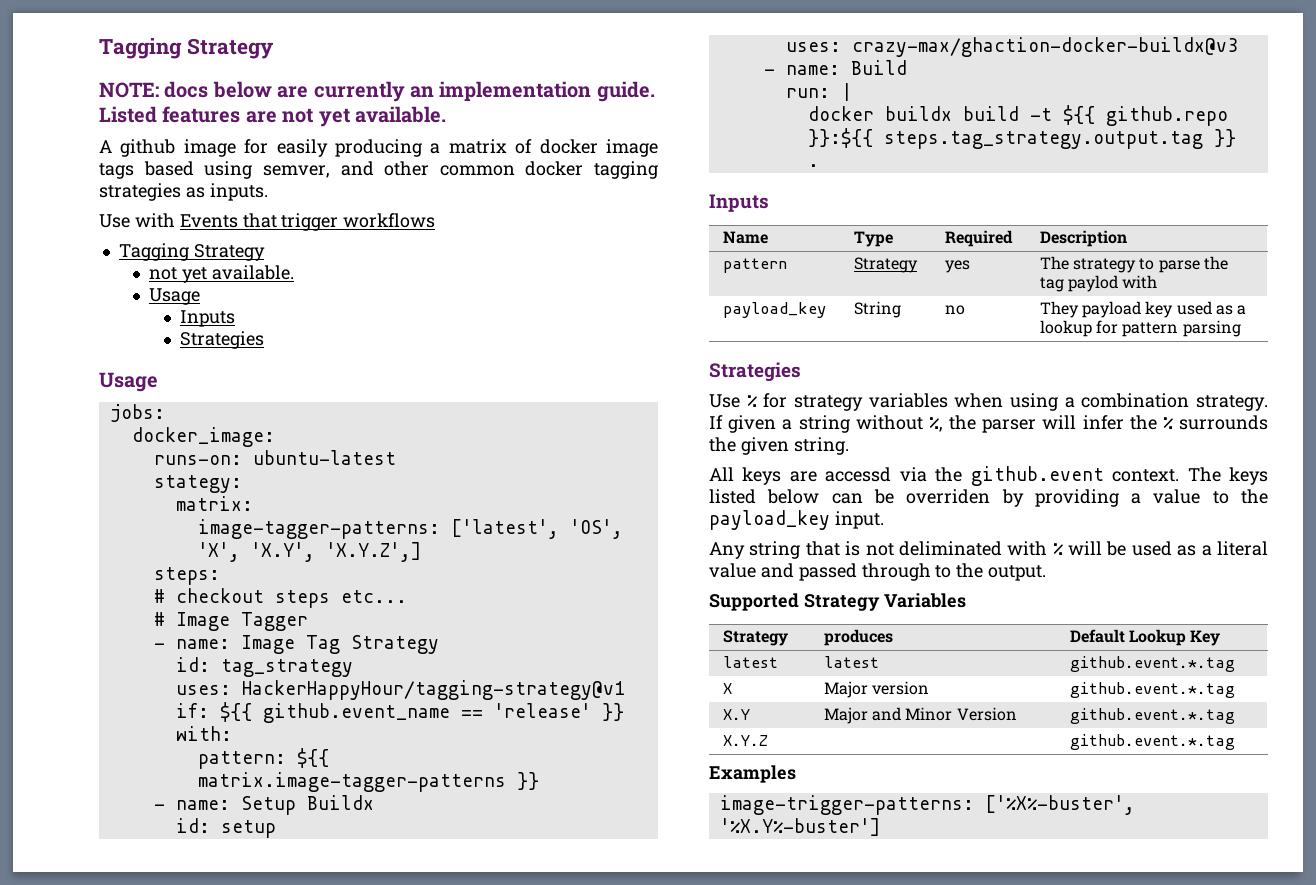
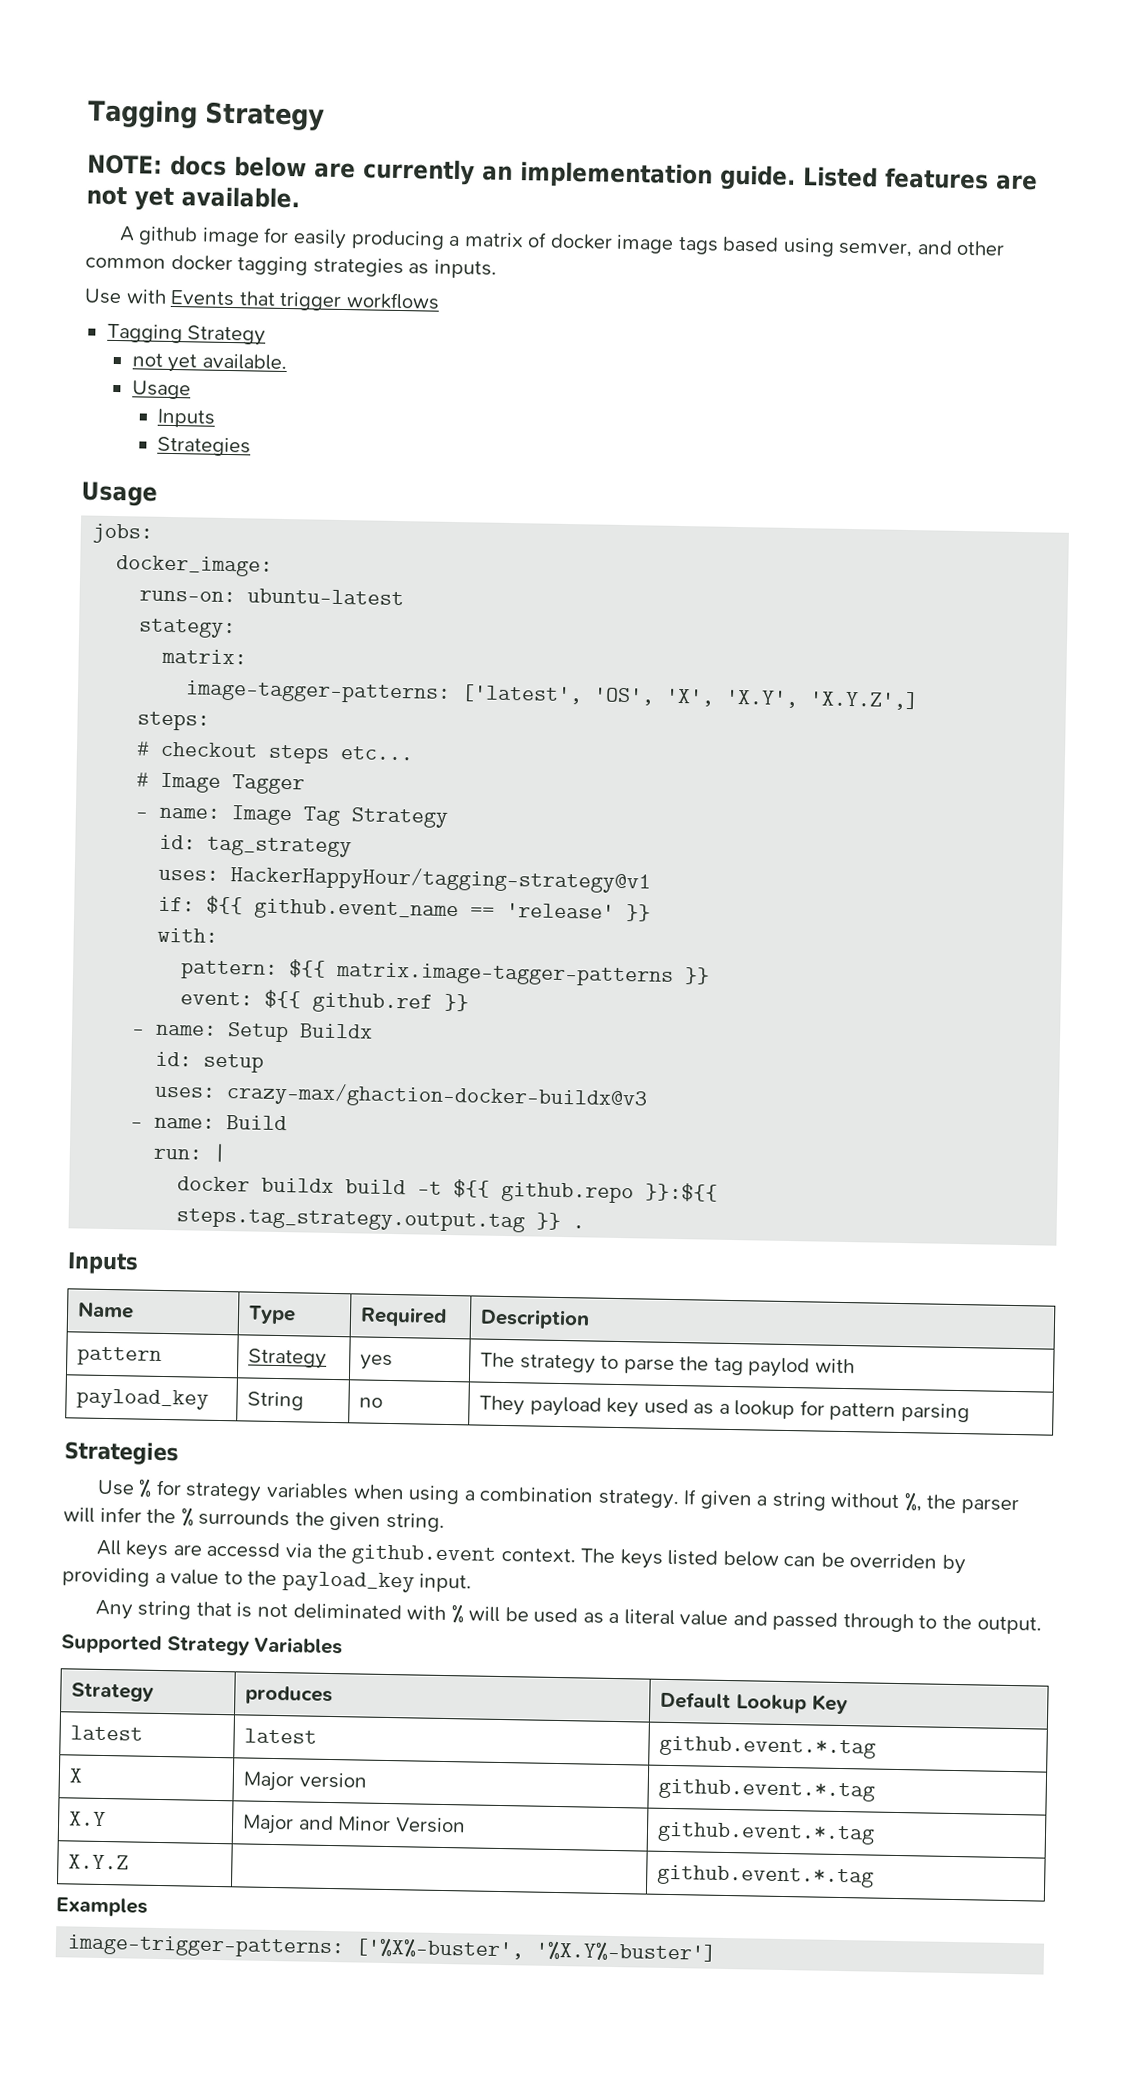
(539, 781) none -> [180,989,470,1014] // event: ${{ github.ref }}

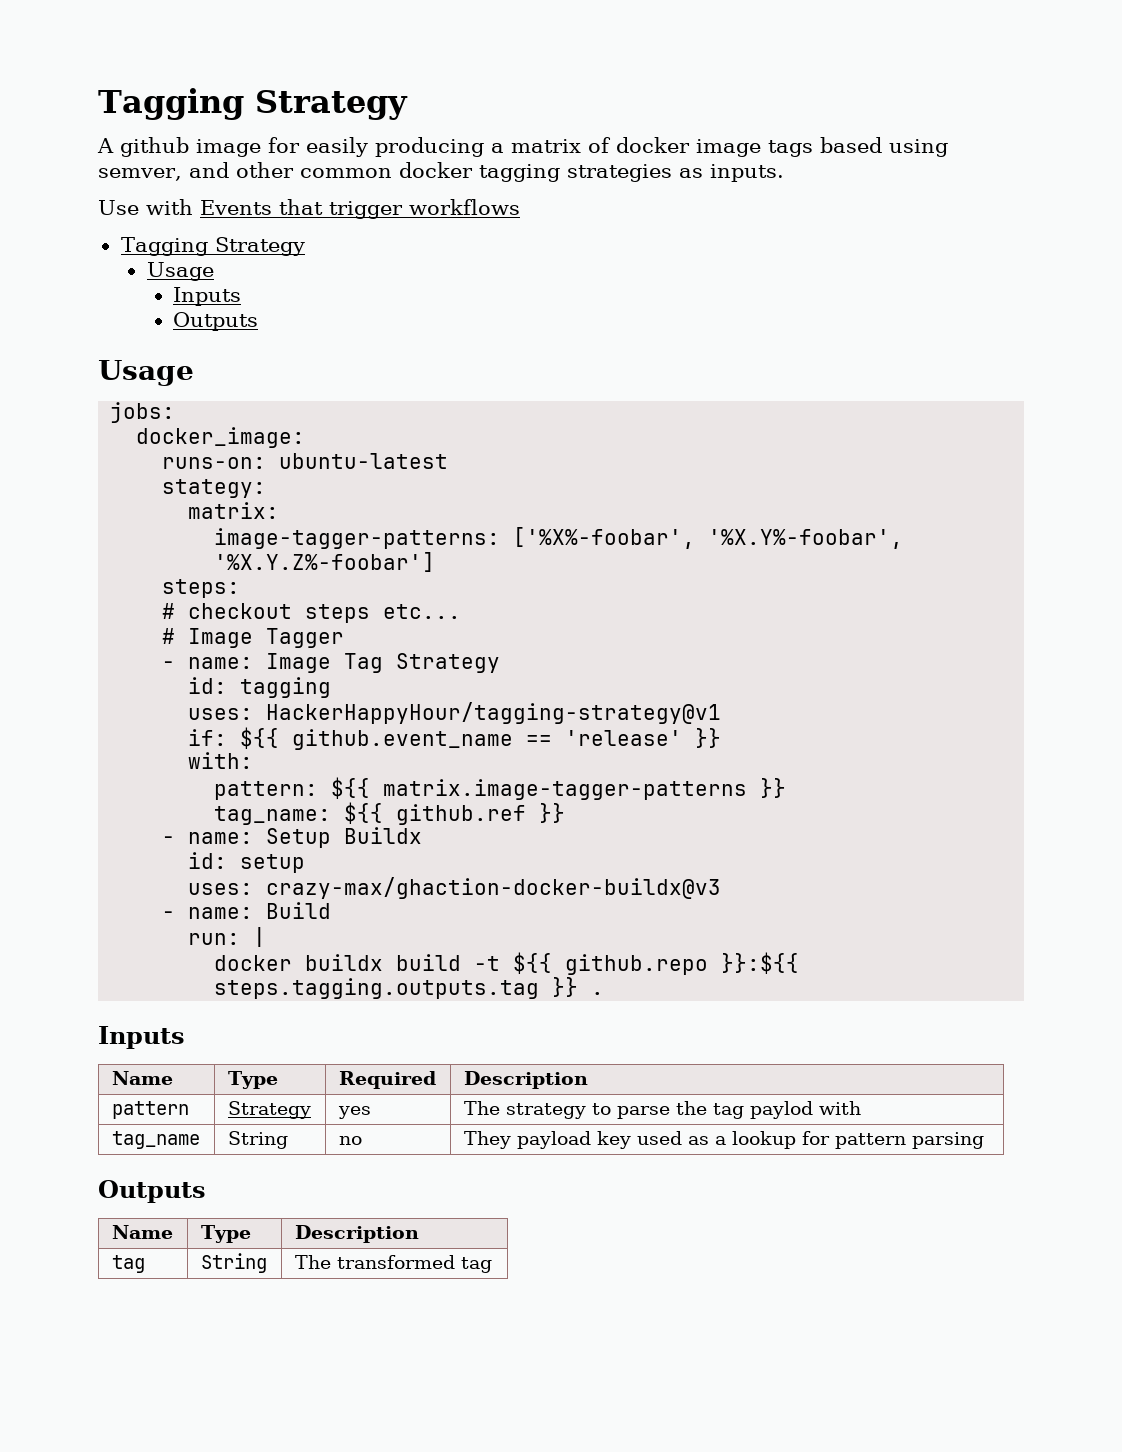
[87,99,325,131] [87,154,1038,191] [86,186,300,211] Tagging Strategy // NOTE: docs below are currently an implementation guide. Listed features are not yet available. -> [98,88,408,120] Tagging Strategy
[131,353,287,373] // not yet available. -> (305, 246) none
[157,436,252,457] Strategies -> [173,312,259,331] Outputs
[461,684,920,711] ['latest', 'OS', 'X', 'X.Y', 'X.Y.Z',] -> [513,527,904,549] [214,552,436,572] ['%X%-foobar', '%X.Y%-foobar', '%X.Y.Z%-foobar']
[207,836,353,858] tag_strategy -> [240,677,332,698] tagging
[180,991,254,1006] event: -> [214,806,332,825] tag_name:
[176,1208,526,1233] steps.tag_strategy.output.tag -> [214,978,540,999] steps.tagging.outputs.tag
[76,1388,210,1410] payload_key -> [111,1131,200,1149] tag_name
[64,1441,179,1466] [96,1478,1019,1515] [63,1506,445,1532] [95,1539,966,1575] [62,1567,473,1593] [94,1599,1042,1635] [61,1634,344,1656] [71,1682,155,1702] [245,1685,334,1706] [660,1691,849,1715] [70,1725,144,1741] [244,1728,318,1744] [659,1735,877,1759] [69,1768,84,1783] [243,1771,367,1792] [658,1778,876,1802] [69,1811,107,1827] [242,1814,466,1835] [657,1821,876,1845] [68,1854,130,1870] [657,1864,875,1888] [56,1897,148,1917] [67,1934,718,1963] Strategies // Use % for strategy variables when using a combination strategy. If given a string without %, the parser will infer the % surrounds the given string. // All keys are accessd via the github.event context. The keys listed below can be overriden by providing a value to the payload_key input. // Any string that is not deliminated with % will be used as a literal value and passed through to the output. // Supported Strategy Variables // Strategy | produces | Default Lookup Key // latest | latest | github.event.*.tag // X | Major version | github.event.*.tag // X.Y | Major and Minor Version | github.event.*.tag // X.Y.Z | | github.event.*.tag // Examples // image-trigger-patterns: ['%X%-buster', '%X.Y%-buster'] -> [98,1180,206,1203] [111,1225,173,1239] [200,1225,251,1243] [294,1225,419,1243] [111,1255,145,1273] [200,1253,267,1273] [294,1255,492,1273] Outputs // Name | Type | Description // tag | String | The transformed tag

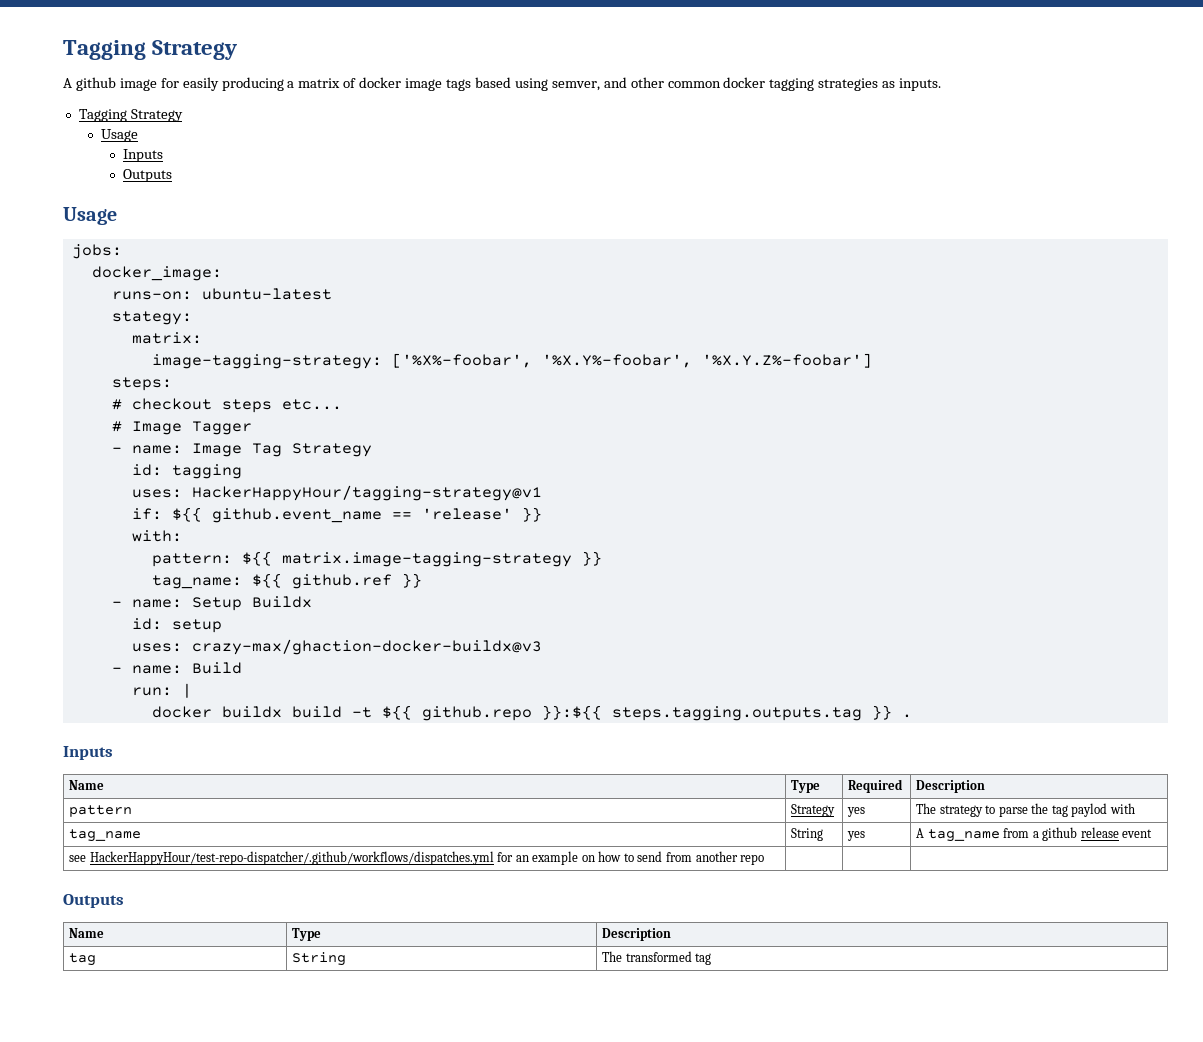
[98,199,520,219] // Use with Events that trigger workflows -> (942, 84) none
[214,528,501,549] image-tagger-patterns: -> [151,354,382,369] image-tagging-strategy:
[383,779,748,800] matrix.image-tagger-patterns -> [281,552,572,567] matrix.image-tagging-strategy
[338,1136,362,1145] [463,1131,984,1149] no | They payload key used as a lookup for pattern parsing -> [847,831,866,841] [916,827,1153,842] [69,851,765,865] yes | A tag_name from a github release event // see HackerHappyHour/test-repo-dispatcher/.github/workflows/dispatches.yml for an example on how to send from another repo | | |

